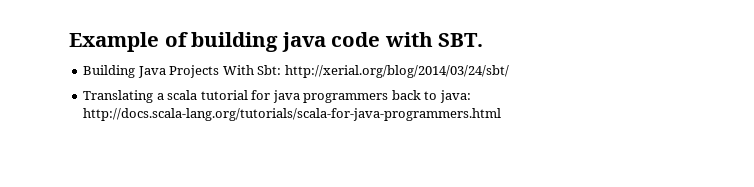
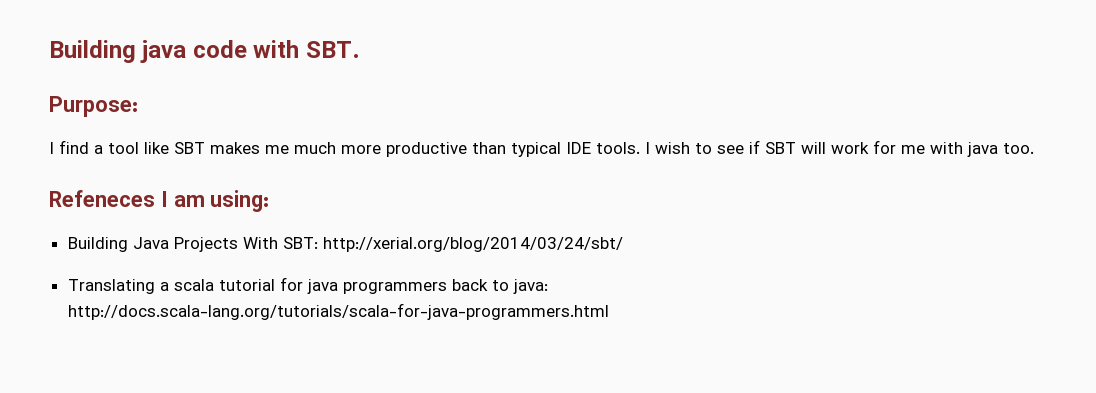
[69,32,279,52] Example of building -> [49,40,136,63] Building
(484, 40) none -> [49,96,138,117] [49,140,1034,157] [49,190,270,212] // Purpose: // I find a tool like SBT makes me much more productive than typical IDE tools. I wish to see if SBT will work for me with java too. // Refeneces I am using:
[257,65,282,75] Sbt: -> [282,237,318,249] SBT:

